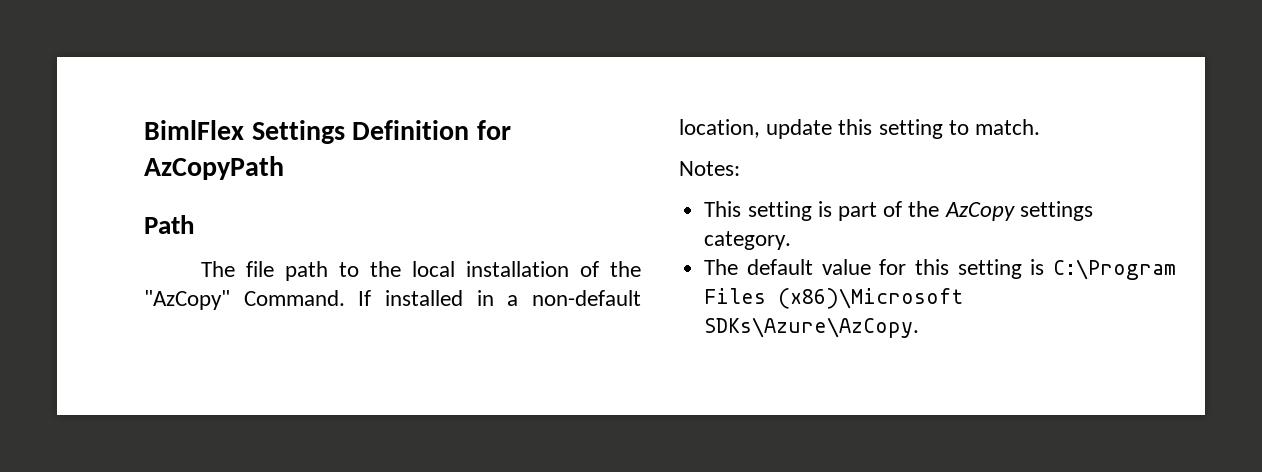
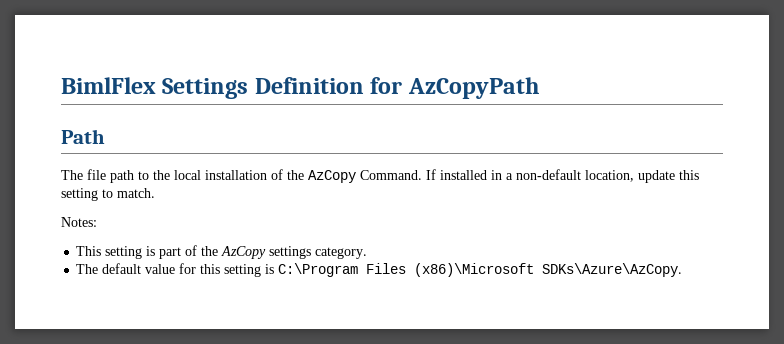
[144,290,230,310] "AzCopy" -> [308,170,356,183] AzCopy

